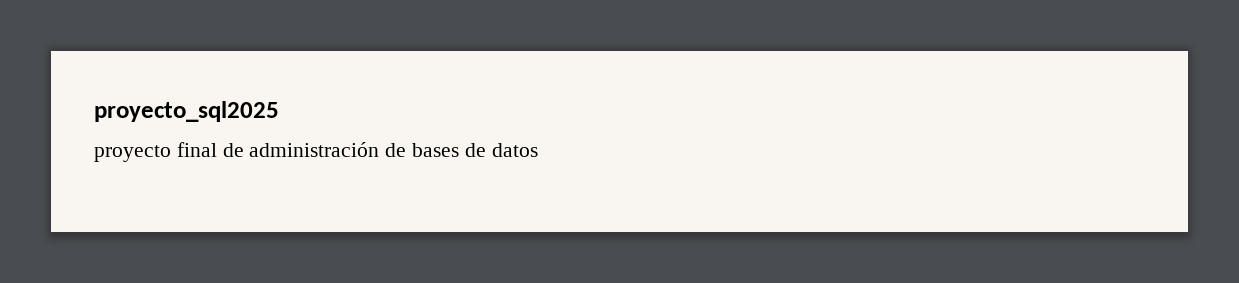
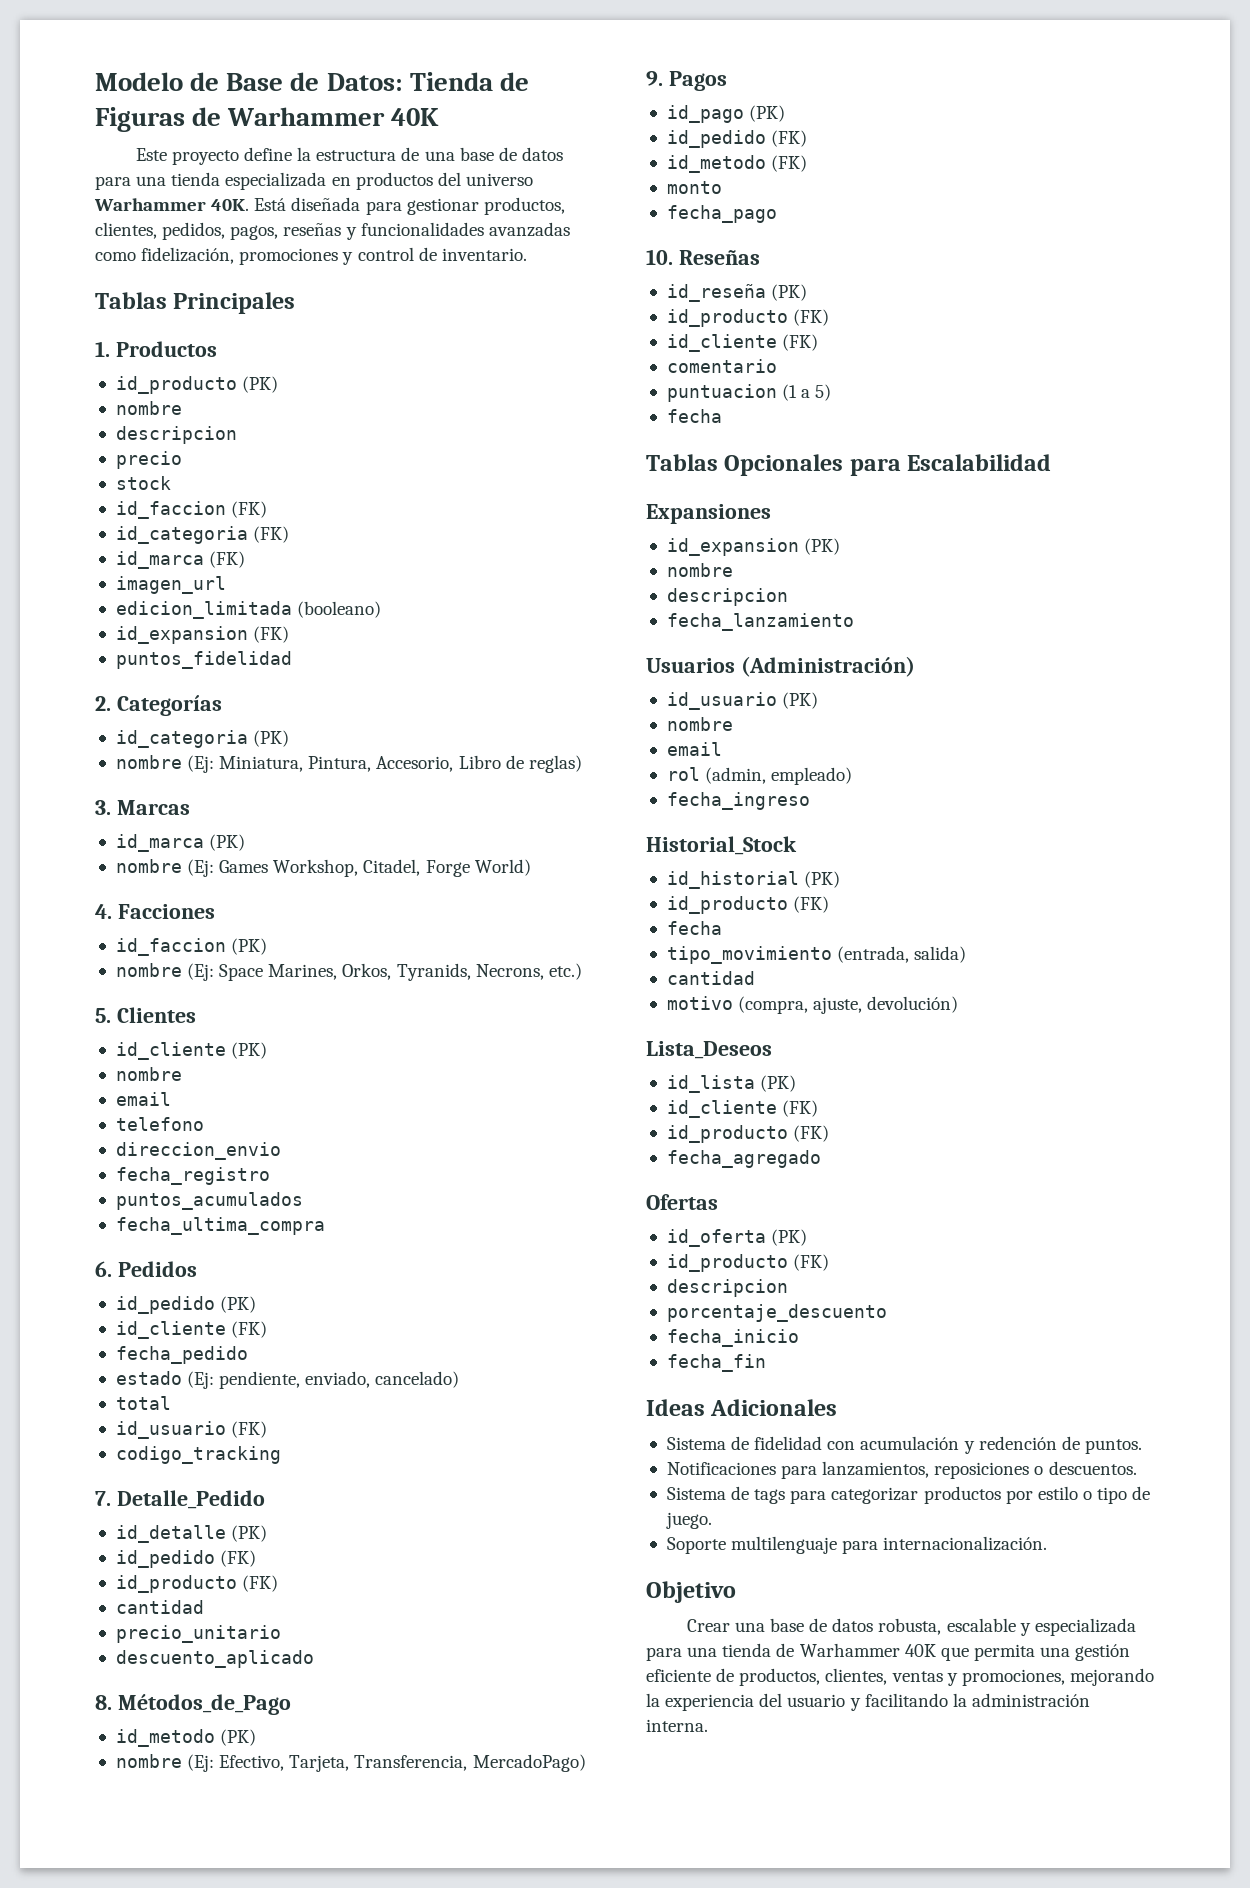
[94,101,279,122] [94,142,538,162] proyecto_sql2025 // proyecto final de administración de bases de datos -> [95,72,529,91] [95,107,440,132] [135,147,563,165] [95,172,533,190] [94,197,565,215] [95,222,570,240] [95,247,527,265] [95,292,296,314] [95,341,217,357] [115,376,279,394] [115,401,182,415] [115,426,237,444] [115,451,182,469] [115,476,171,490] [115,501,268,519] [115,526,290,544] [115,551,246,569] [115,576,226,594] [115,601,382,619] [115,626,290,644] [115,651,292,669] [95,695,222,716] [115,730,290,748] [115,755,582,773] [95,800,190,815] [115,834,246,852] [115,859,531,877] [95,904,215,919] [115,938,268,956] [115,963,582,981] [95,1007,196,1023] [115,1042,268,1060] [115,1067,182,1081] [115,1092,171,1106] [115,1117,204,1131] [115,1142,281,1160] [115,1167,270,1185] [115,1192,303,1210] [115,1217,325,1235] [95,1261,197,1277] [115,1296,257,1314] [115,1321,268,1339] [115,1346,248,1364] [115,1371,460,1389] [115,1396,171,1410] [115,1421,268,1439] [115,1446,281,1464] [95,1490,265,1509] [115,1525,268,1543] [115,1550,257,1568] [115,1575,279,1593] [115,1600,204,1614] [115,1625,281,1643] [115,1650,314,1668] [95,1694,291,1715] [115,1729,257,1747] [115,1754,586,1772] [646,71,727,91] [666,105,786,123] [666,130,808,148] [666,155,808,173] [666,181,722,194] [666,205,777,223] [646,249,760,265] [666,284,808,302] [666,309,830,327] [666,334,819,352] [666,359,777,373] [666,384,832,402] [666,409,722,423] [646,454,1052,476] [646,504,771,524] [666,538,841,556] [666,563,733,577] [666,588,788,606] [666,613,854,631] [646,656,915,677] [666,692,819,710] [666,717,733,731] [666,742,722,756] [666,767,853,785] [666,792,810,810] [646,836,797,855] [666,871,841,889] [666,896,830,914] [666,921,722,935] [666,946,967,964] [666,971,755,985] [666,996,959,1014] [646,1041,772,1059] [666,1075,797,1093] [666,1100,819,1118] [666,1125,830,1143] [666,1150,821,1168] [646,1194,718,1210] [666,1229,808,1247] [666,1254,830,1272] [666,1279,788,1297] [666,1304,887,1322] [666,1329,799,1347] [666,1354,766,1372] [646,1399,838,1416] [666,1436,1142,1454] [666,1461,1137,1479] [666,1486,1151,1504] [665,1512,712,1529] [666,1536,1048,1554] [646,1581,736,1603] [686,1618,1136,1636] [646,1643,1131,1661] [646,1668,1154,1686] [646,1693,1090,1711] [646,1719,708,1732] Modelo de Base de Datos: Tienda de Figuras de Warhammer 40K // Este proyecto define la estructura de una base de datos para una tienda especializada en productos del universo Warhammer 40K. Está diseñada para gestionar productos, clientes, pedidos, pagos, reseñas y funcionalidades avanzadas como fidelización, promociones y control de inventario. // Tablas Principales // 1. Productos // id_producto (PK) // nombre // descripcion // precio // stock // id_faccion (FK) // id_categoria (FK) // id_marca (FK) // imagen_url // edicion_limitada (booleano) // id_expansion (FK) // puntos_fidelidad // 2. Categorías // id_categoria (PK) // nombre (Ej: Miniatura, Pintura, Accesorio, Libro de reglas) // 3. Marcas // id_marca (PK) // nombre (Ej: Games Workshop, Citadel, Forge World) // 4. Facciones // id_faccion (PK) // nombre (Ej: Space Marines, Orkos, Tyranids, Necrons, etc.) // 5. Clientes // id_cliente (PK) // nombre // email // telefono // direccion_envio // fecha_registro // puntos_acumulados // fecha_ultima_compra // 6. Pedidos // id_pedido (PK) // id_cliente (FK) // fecha_pedido // estado (Ej: pendiente, enviado, cancelado) // total // id_usuario (FK) // codigo_tracking // 7. Detalle_Pedido // id_detalle (PK) // id_pedido (FK) // id_producto (FK) // cantidad // precio_unitario // descuento_aplicado // 8. Métodos_de_Pago // id_metodo (PK) // nombre (Ej: Efectivo, Tarjeta, Transferencia, MercadoPago) // 9. Pagos // id_pago (PK) // id_pedido (FK) // id_metodo (FK) // monto // fecha_pago // 10. Reseñas // id_reseña (PK) // id_producto (FK) // id_cliente (FK) // comentario // puntuacion (1 a 5) // fecha // Tablas Opcionales para Escalabilidad // Expansiones // id_expansion (PK) // nombre // descripcion // fecha_lanzamiento // Usuarios (Administración) // id_usuario (PK) // nombre // email // rol (admin, empleado) // fecha_ingreso // Historial_Stock // id_historial (PK) // id_producto (FK) // fecha // tipo_movimiento (entrada, salida) // cantidad // motivo (compra, ajuste, devolución) // Lista_Deseos // id_lista (PK) // id_cliente (FK) // id_producto (FK) // fecha_agregado // Ofertas // id_oferta (PK) // id_producto (FK) // descripcion // porcentaje_descuento // fecha_inicio // fecha_fin // Ideas Adicionales // Sistema de fidelidad con acumulación y redención de puntos. // Notificaciones para lanzamientos, reposiciones o descuentos. // Sistema de tags para categorizar productos por estilo o tipo de juego. // Soporte multilenguaje para internacionalización. // Objetivo // Crear una base de datos robusta, escalable y especializada para una tienda de Warhammer 40K que permita una gestión eficiente de productos, clientes, ventas y promociones, mejorando la experiencia del usuario y facilitando la administración interna.

